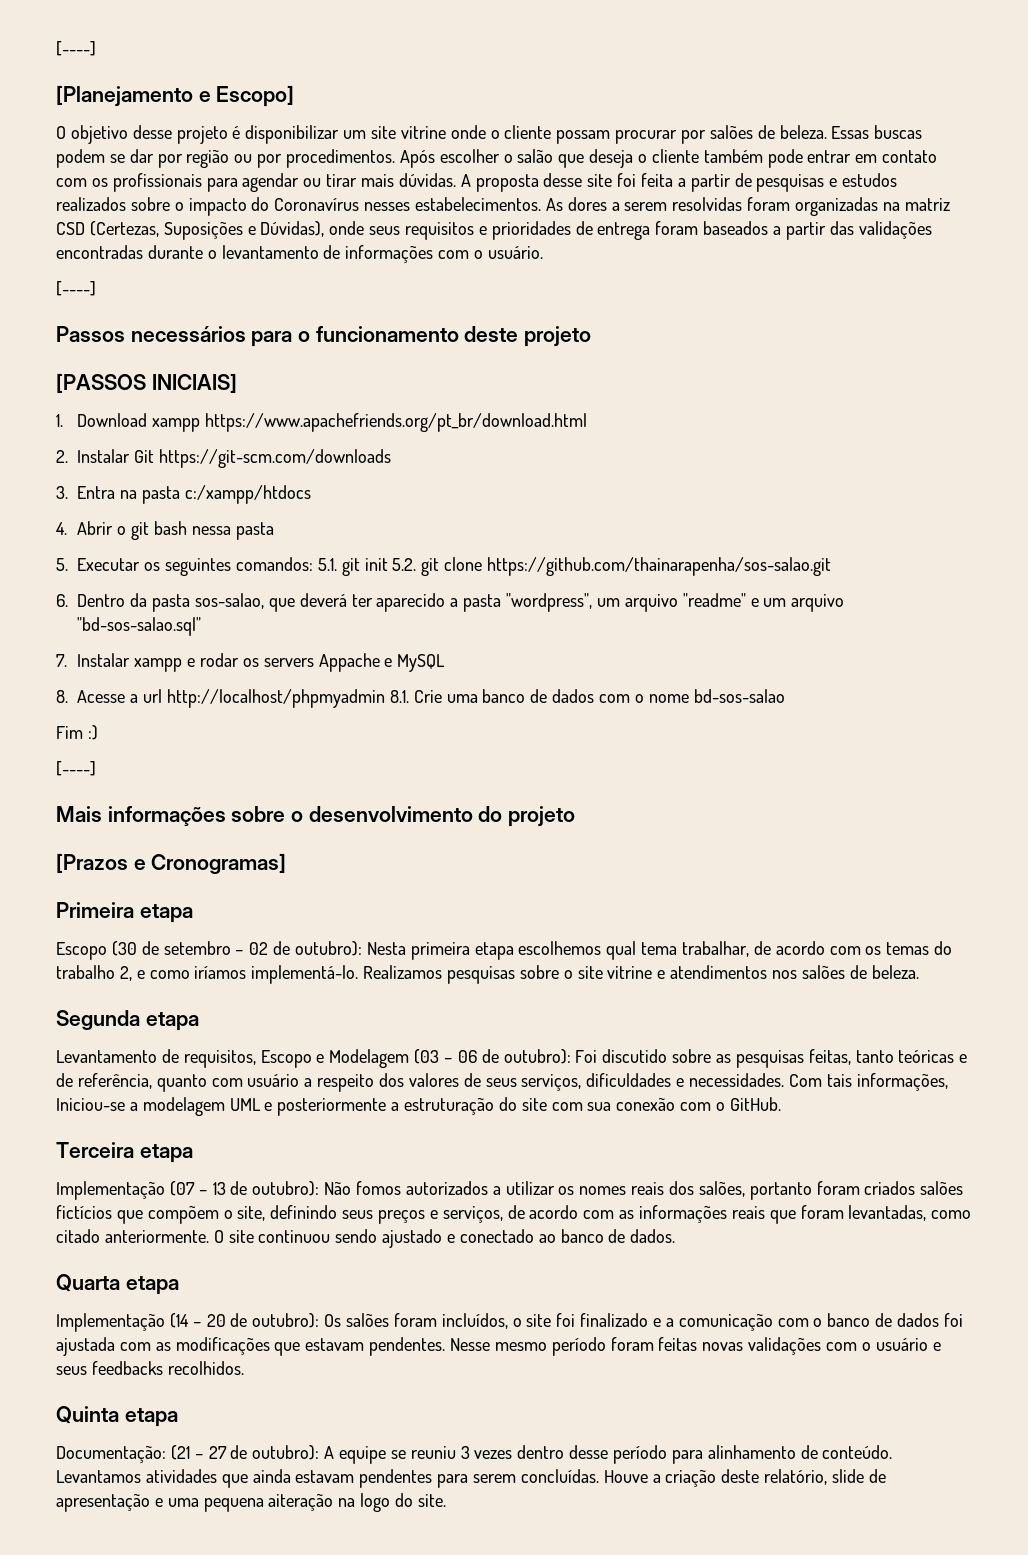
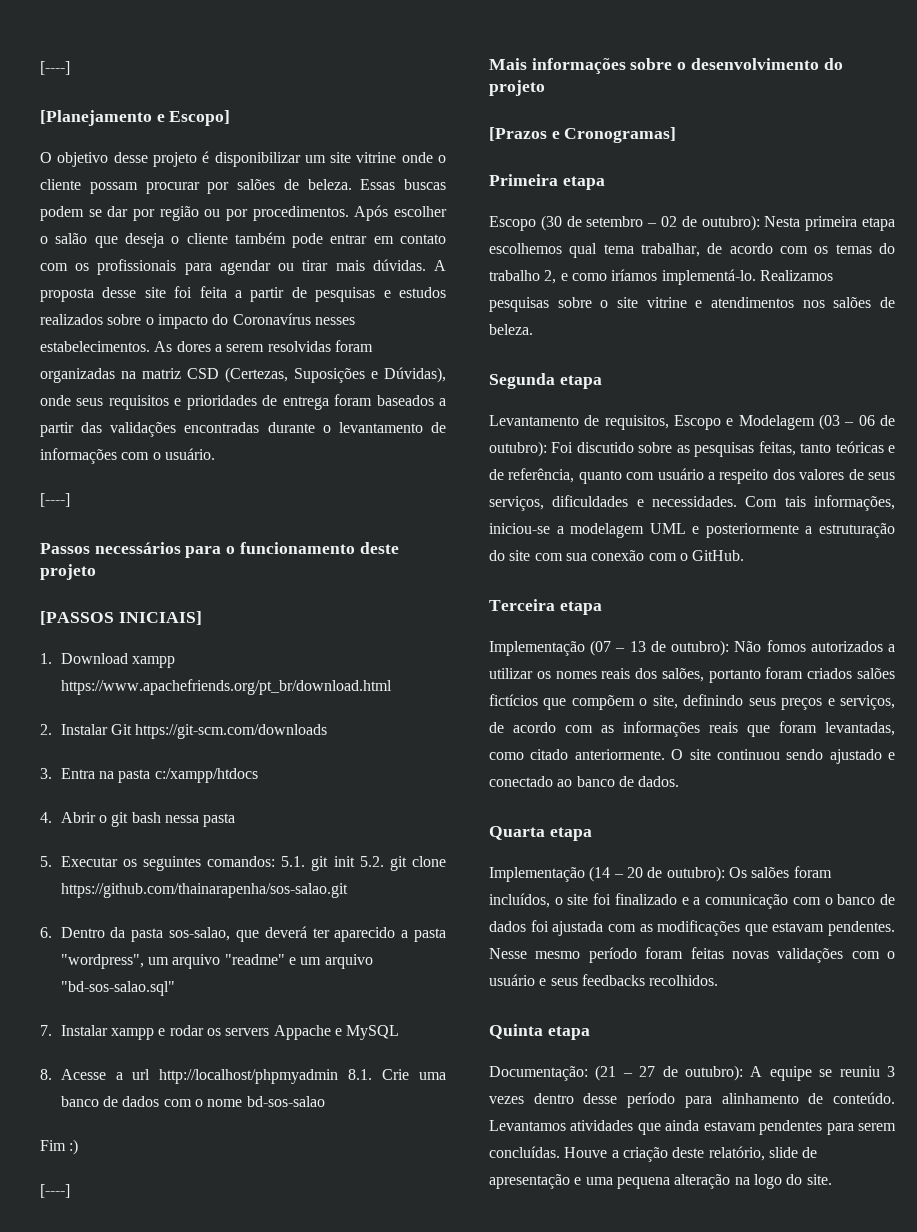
[56,1098,125,1111] Iniciou-se -> [489,523,550,534] iniciou-se
[268,1493,334,1511] aiteração -> [674,1174,731,1189] alteração

